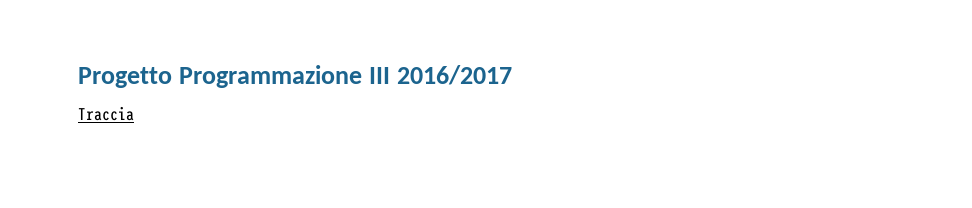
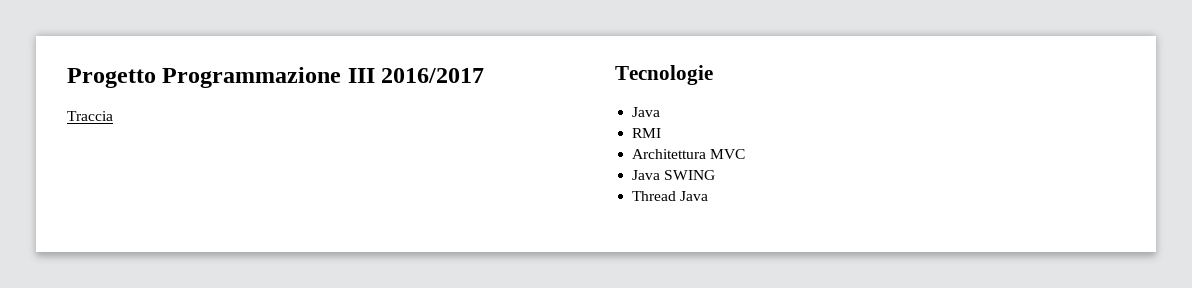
(134, 113) none -> [615,65,713,85] [632,107,661,117] [632,128,662,138] [632,149,746,159] [632,170,716,180] [632,191,709,201] // Tecnologie // Java // RMI // Architettura MVC // Java SWING // Thread Java

